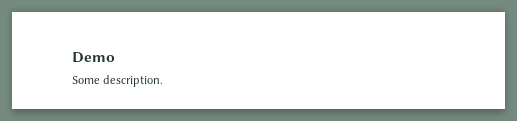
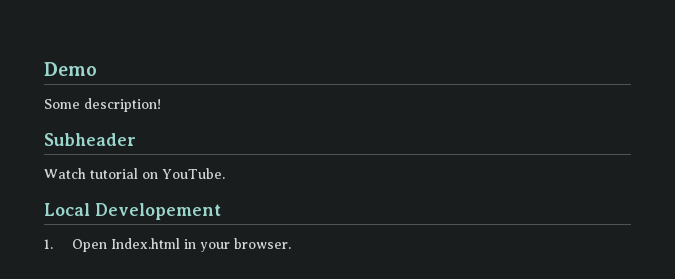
[103,75,164,87] description. -> [84,98,161,112] [44,133,136,146] [44,168,225,179] [44,203,221,220] [44,238,291,252] description! // Subheader // Watch tutorial on YouTube. // Local Developement // 1. Open Index.html in your browser.

